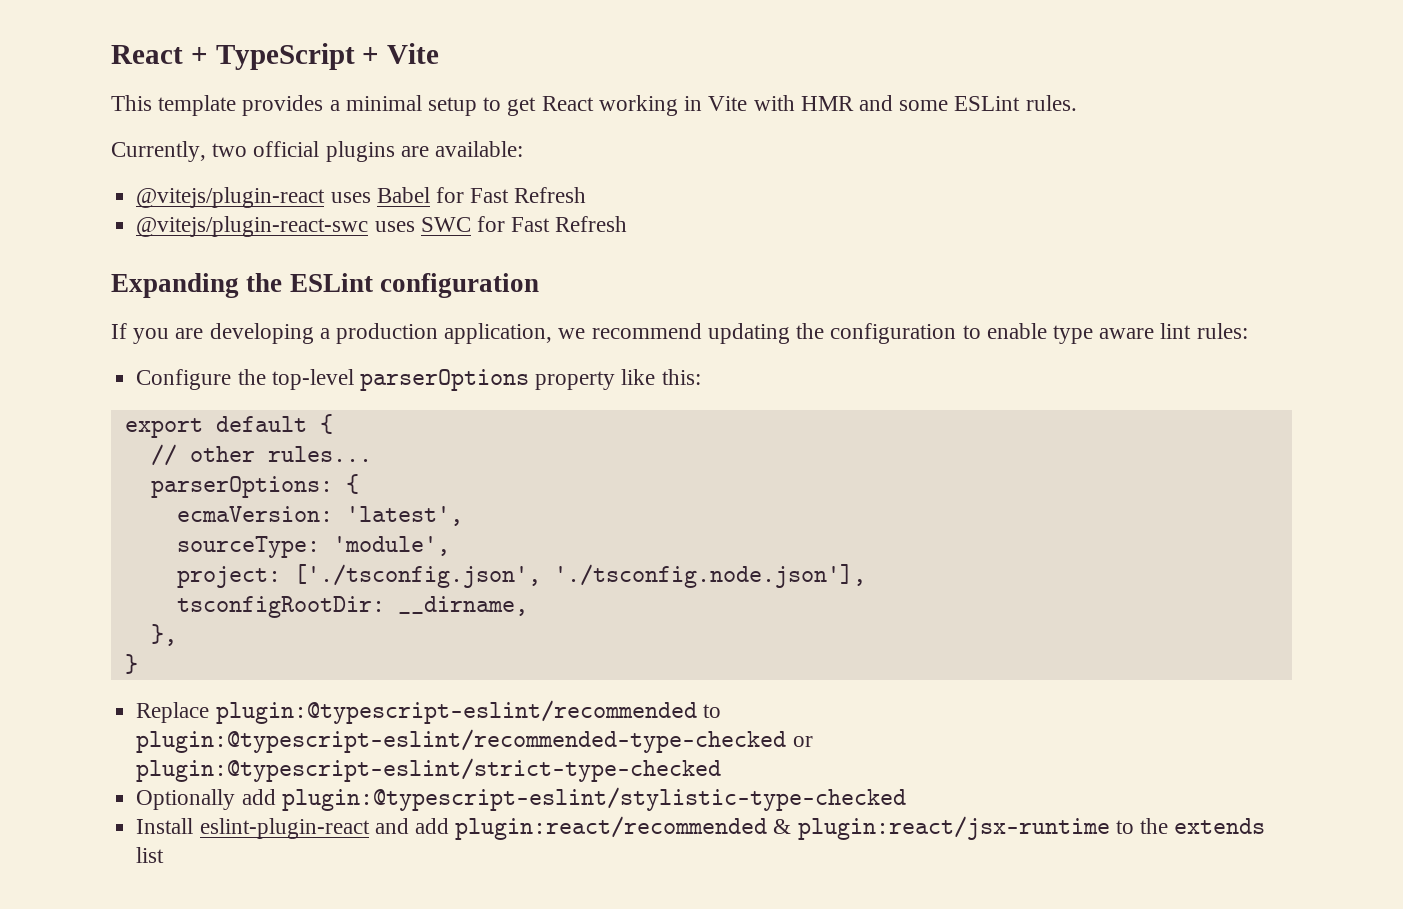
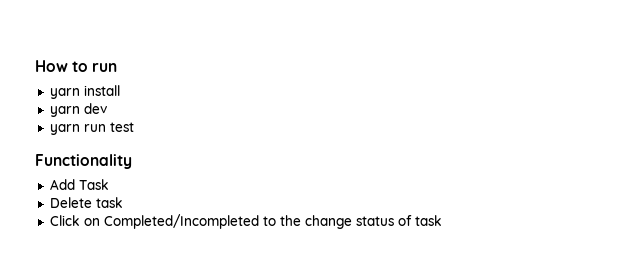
[111,43,440,70] [111,95,1077,116] [111,141,524,162] [136,187,587,208] [136,216,628,237] [111,273,539,298] [111,323,1248,344] [136,369,701,391] [124,414,333,438] [150,444,372,466] [150,474,359,498] [176,506,463,526] [176,536,450,558] [176,564,866,588] [176,596,528,618] [150,624,177,646] [124,654,138,674] [136,700,721,724] [136,729,813,753] [136,758,722,782] [136,787,906,811] [136,816,1266,840] [136,847,165,863] React + TypeScript + Vite // This template provides a minimal setup to get React working in Vite with HMR and some ESLint rules. // Currently, two official plugins are available: // @vitejs/plugin-react uses Babel for Fast Refresh // @vitejs/plugin-react-swc uses SWC for Fast Refresh // Expanding the ESLint configuration // If you are developing a production application, we recommend updating the configuration to enable type aware lint rules: // Configure the top-level parserOptions property like this: // export default { // // other rules... // parserOptions: { // ecmaVersion: 'latest', // sourceType: 'module', // project: ['./tsconfig.json', './tsconfig.node.json'], // tsconfigRootDir: __dirname, // }, // } // Replace plugin:@typescript-eslint/recommended to plugin:@typescript-eslint/recommended-type-checked or plugin:@typescript-eslint/strict-type-checked // Optionally add plugin:@typescript-eslint/stylistic-type-checked // Install eslint-plugin-react and add plugin:react/recommended & plugin:react/jsx-runtime to the extends list -> [35,60,118,72] [49,85,120,99] [49,103,107,117] [49,122,134,135] [35,154,132,169] [49,179,109,190] [49,197,123,208] [49,214,442,229] How to run // yarn install // yarn dev // yarn run test // Functionality // Add Task // Delete task // Click on Completed/Incompleted to the change status of task

